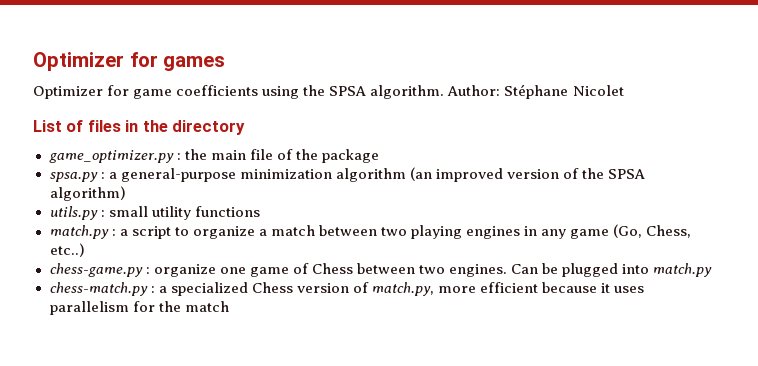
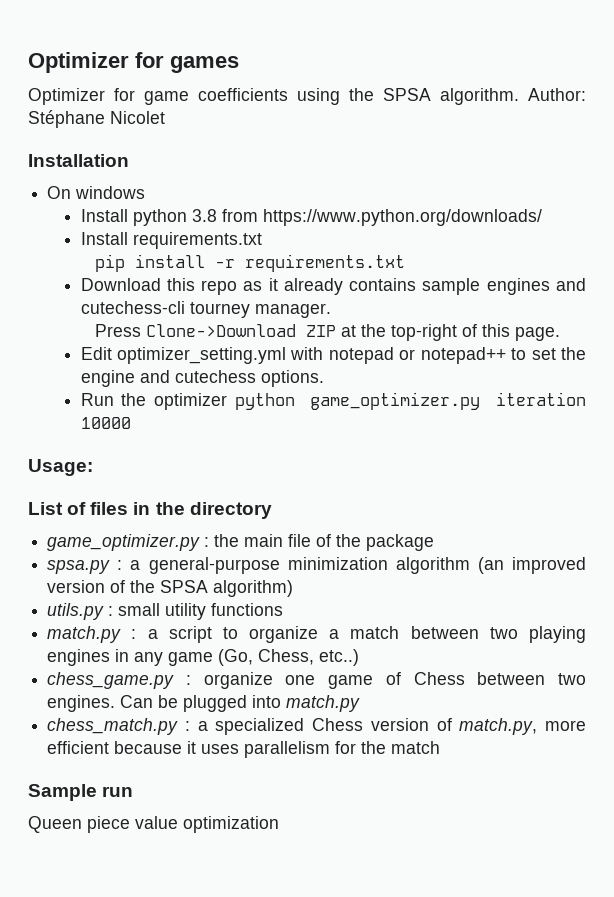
(624, 90) none -> [28,154,129,167] [47,186,146,199] [80,209,542,226] [80,232,262,249] [94,254,405,272] [80,278,587,295] [80,301,331,318] [94,324,560,341] [80,347,586,364] [80,370,324,387] [80,392,586,410] [80,417,131,429] [28,459,93,476] // Installation // On windows // Install python 3.8 from https://www.python.org/downloads/ // Install requirements.txt // pip install -r requirements.txt // Download this repo as it already contains sample engines and cutechess-cli tourney manager. // Press Clone->Download ZIP at the top-right of this page. // Edit optimizer_setting.yml with notepad or notepad++ to set the engine and cutechess options. // Run the optimizer python game_optimizer.py iteration 10000 // Usage:
[49,263,143,277] chess-game.py -> [47,672,175,689] chess_game.py
[49,282,148,296] chess-match.py -> [47,718,179,735] chess_match.py
(229, 306) none -> [28,784,134,801] [28,816,279,833] // Sample run // Queen piece value optimization

